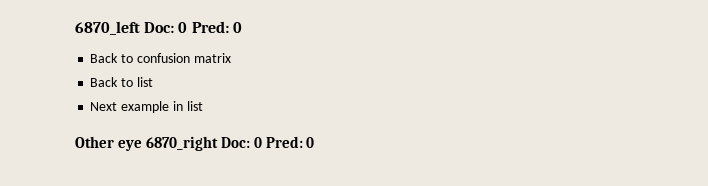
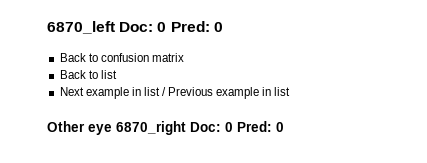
(203, 106) none -> [162,87,291,99] / Previous example in list

